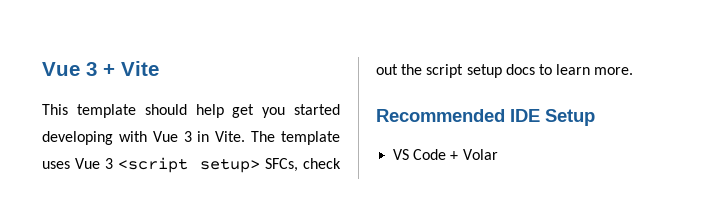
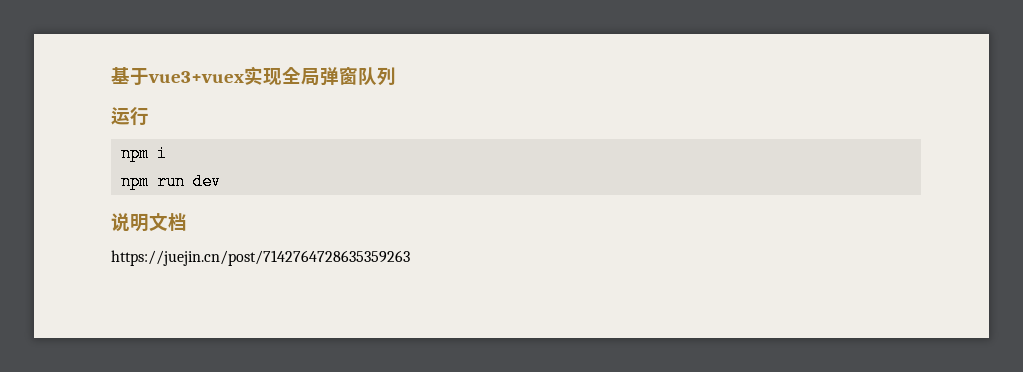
[42,61,159,76] [42,104,340,118] [42,131,340,145] [42,157,341,173] [376,64,634,78] [376,109,595,126] [393,149,498,160] Vue 3 + Vite // This template should help get you started developing with Vue 3 in Vite. The template uses Vue 3 <script setup> SFCs, check out the script setup docs to learn more. // Recommended IDE Setup // VS Code + Volar -> [111,66,396,86] [111,107,149,126] [120,145,167,162] [120,173,221,190] [111,213,187,232] [111,250,410,266] 基于vue3+vuex实现全局弹窗队列 // 运行 // npm i // npm run dev // 说明文档 // https://juejin.cn/post/7142764728635359263

